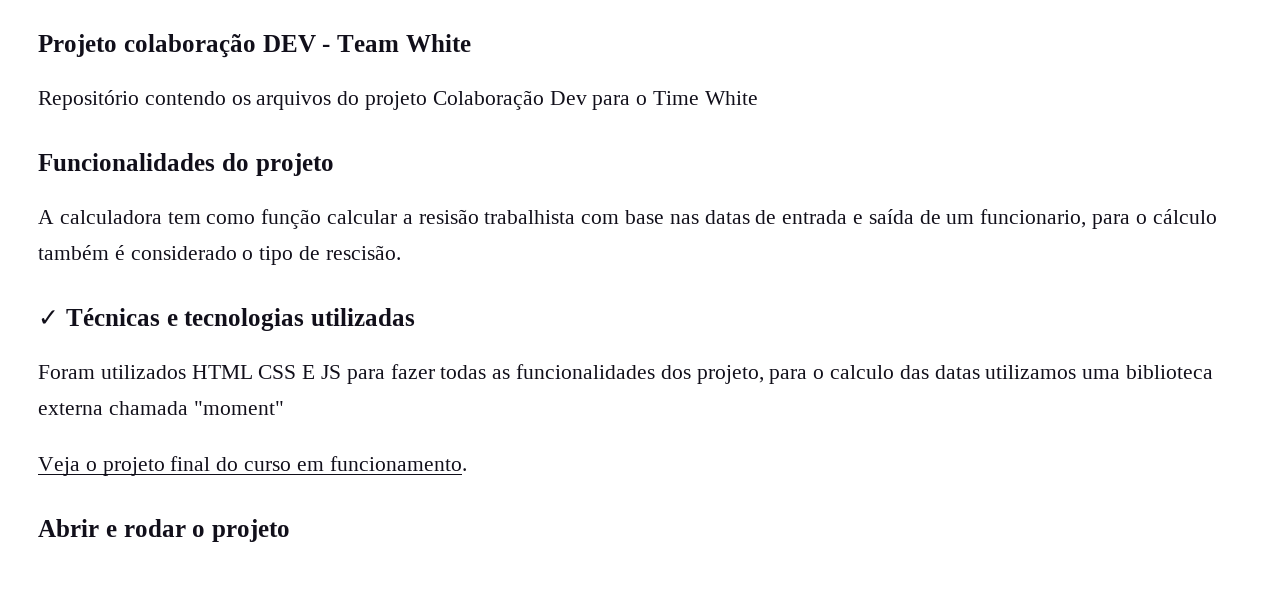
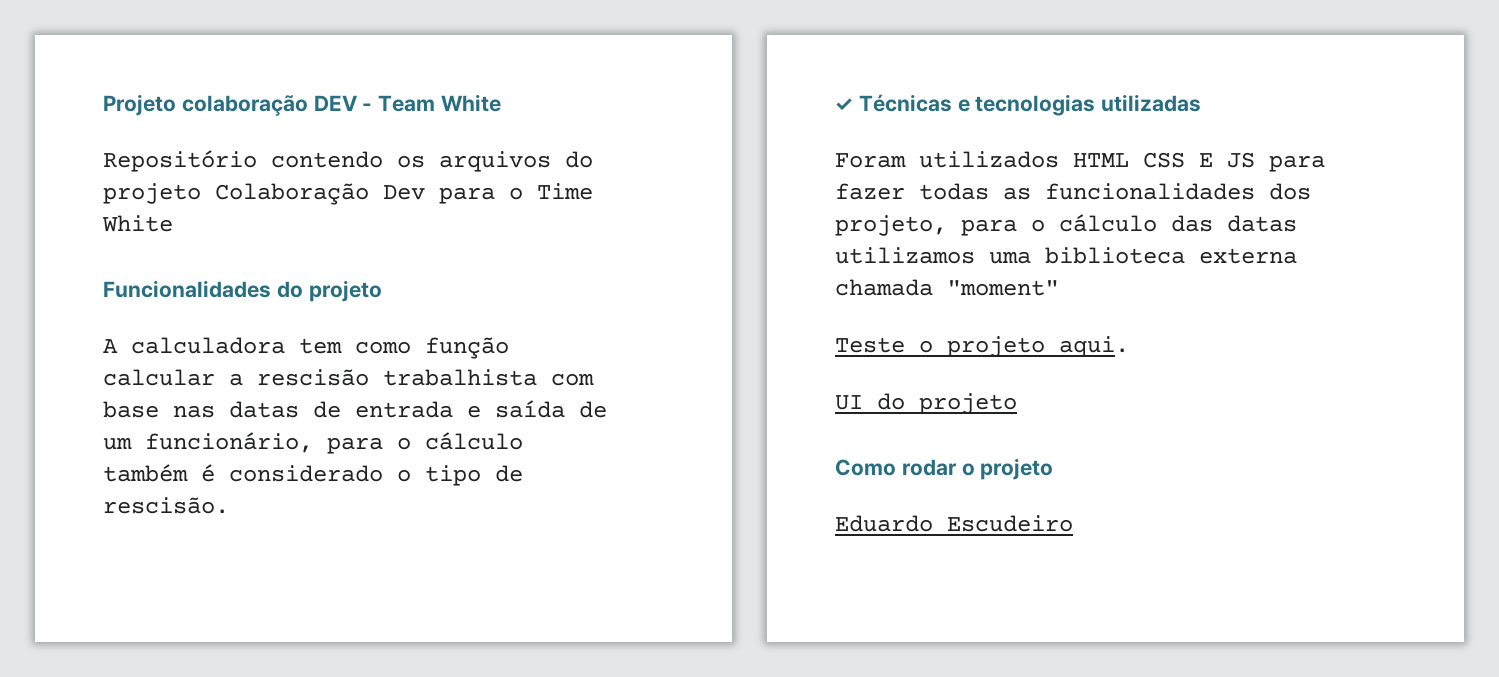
[418,209,479,224] resisão -> [257,369,369,386] rescisão
[980,209,1087,228] funcionario, -> [145,432,313,453] funcionário,
[830,365,895,379] calculo -> [1059,214,1157,232] cálculo
[38,456,467,476] [38,519,117,537] Veja o projeto final do curso em funcionamento. // Abrir e -> [835,336,1129,357] [835,393,1017,414] [835,459,896,476] Teste o projeto aqui. // UI do projeto // Como
(290, 530) none -> [835,515,1073,532] // Eduardo Escudeiro

